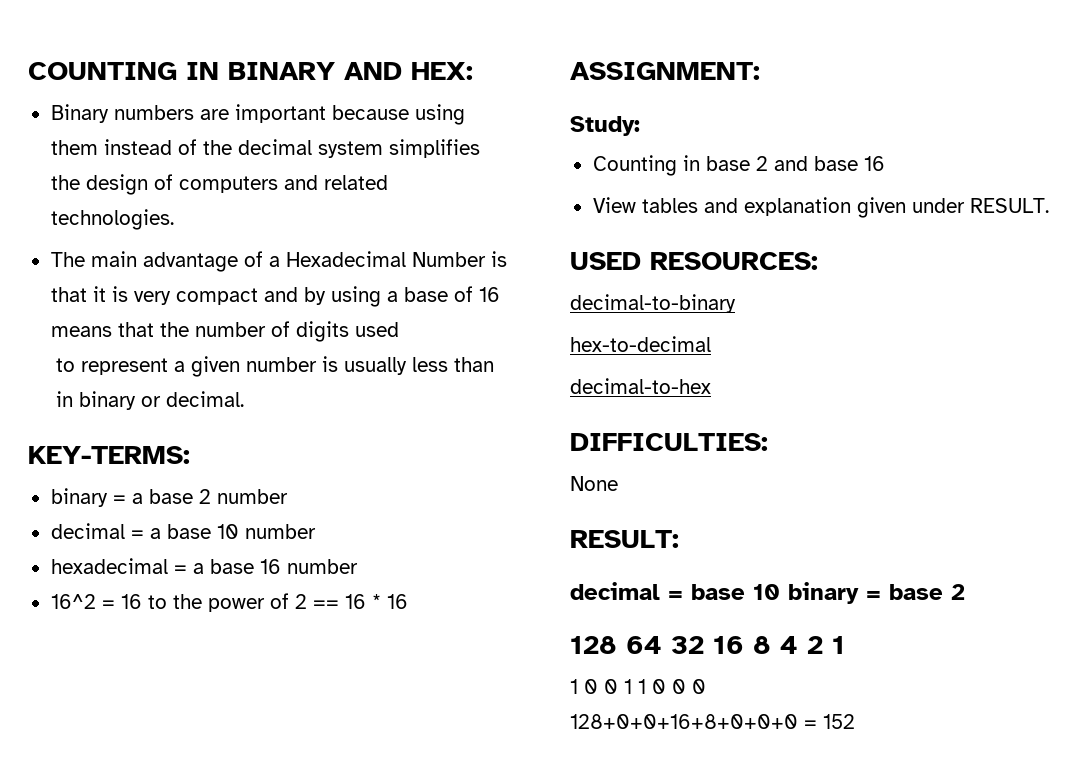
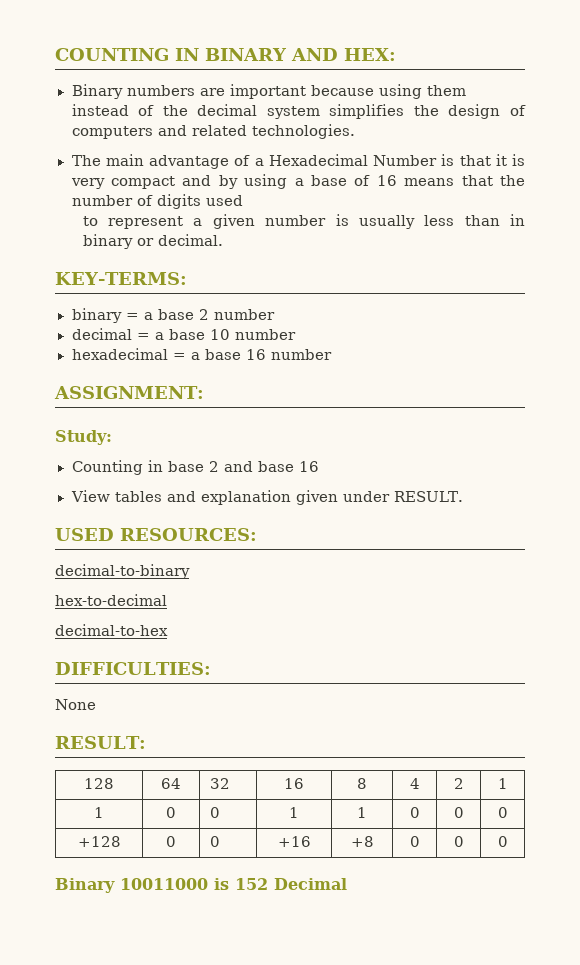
[50,593,408,612] // 16^2 = 16 to the power of 2 == 16 * 16 -> (332, 354) none
[570,582,965,604] [570,636,845,654] [570,679,706,694] [570,714,855,729] // decimal = base 10 binary = base 2 // 128 64 32 16 8 4 2 1 // 1 0 0 1 1 0 0 0 // 128+0+0+16+8+0+0+0 = 152 -> [84,778,114,789] [161,778,181,789] [210,778,231,789] [284,778,304,789] [357,778,367,789] [409,778,420,789] [453,778,464,789] [497,778,508,789] [94,807,104,818] [166,807,176,818] [210,807,221,818] [289,807,299,818] [357,807,367,818] [409,807,420,818] [453,807,464,818] [497,807,508,818] [77,836,121,847] [166,836,176,847] [210,836,221,847] [277,836,311,847] [350,836,374,847] [409,836,420,847] [453,836,464,847] [497,836,508,847] [55,878,347,893] // 128 | 64 | 32 | 16 | 8 | 4 | 2 | 1 // 1 | 0 | 0 | 1 | 1 | 0 | 0 | 0 // +128 | 0 | 0 | +16 | +8 | 0 | 0 | 0 // Binary 10011000 is 152 Decimal

